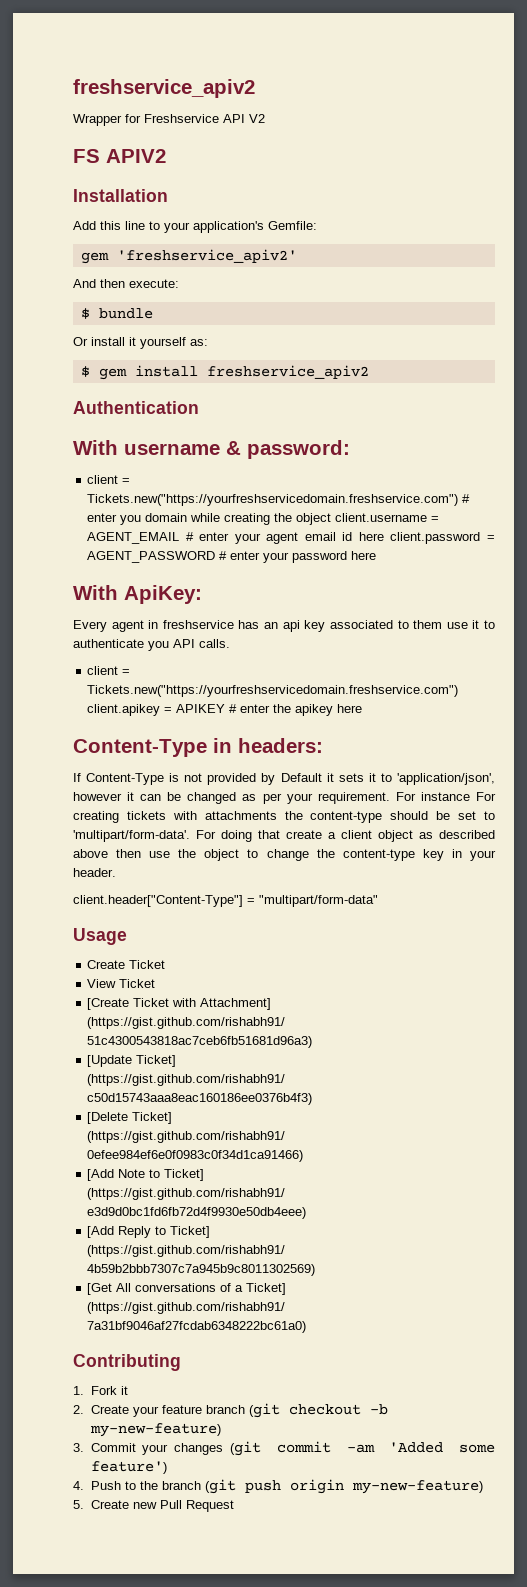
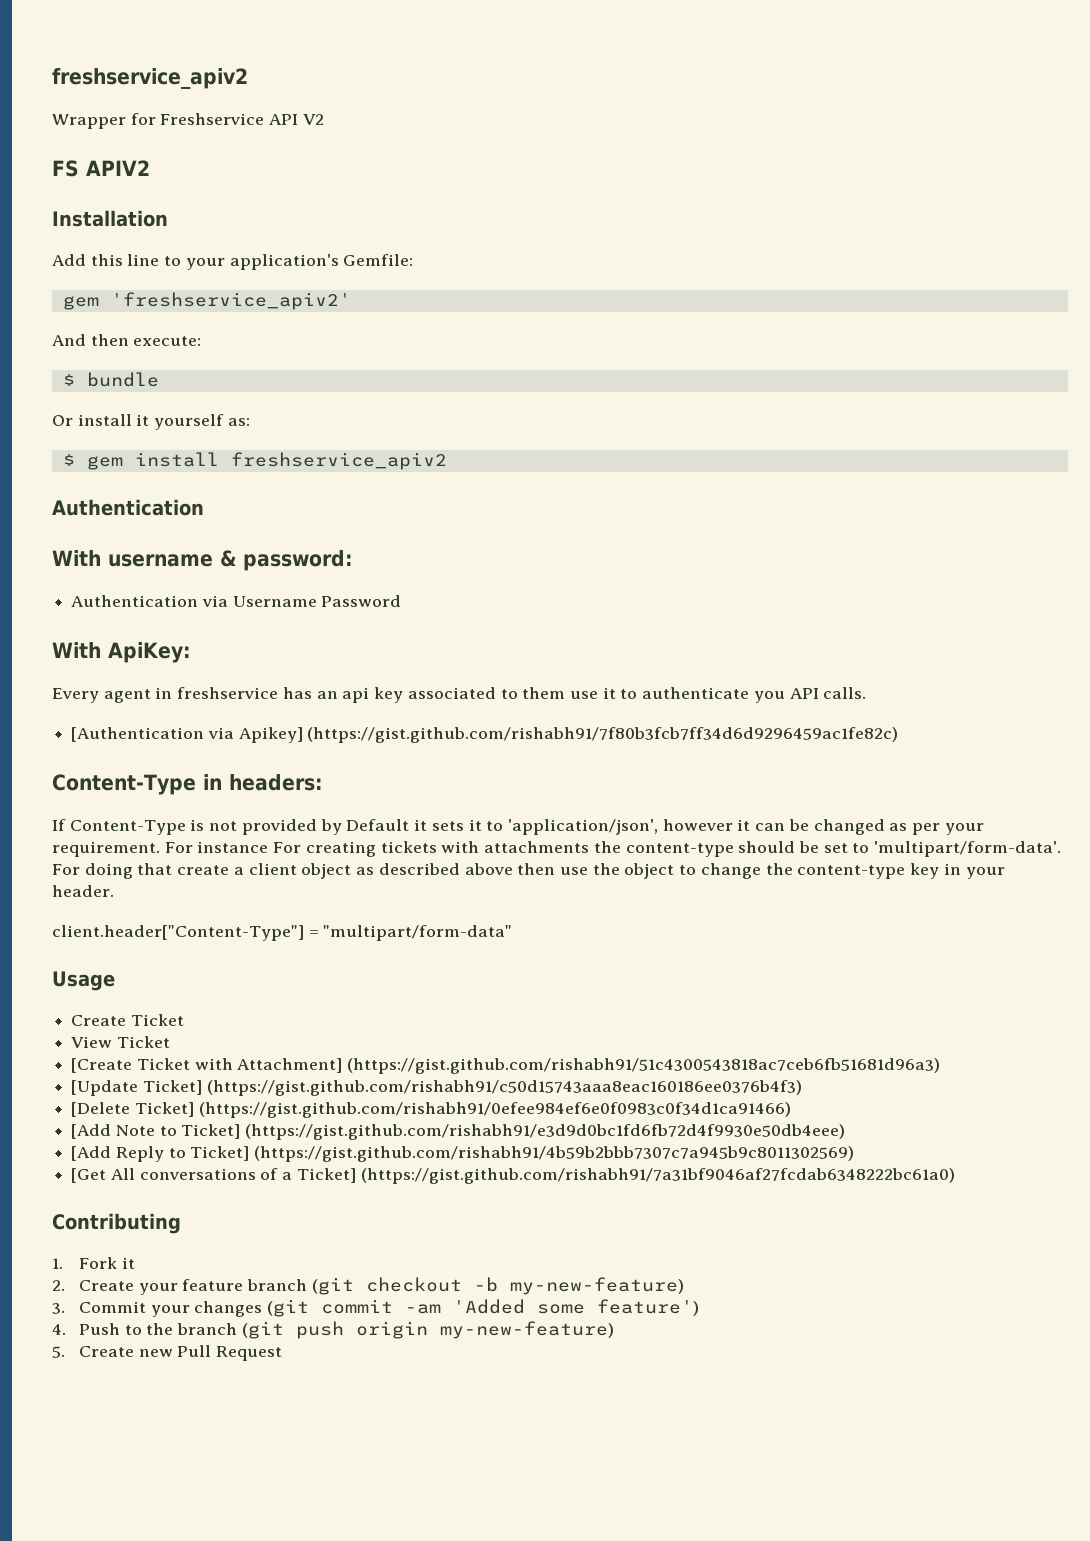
[87,475,131,484] [87,494,471,506] [87,513,440,525] [87,532,495,544] [87,551,377,563] client = Tickets.new("https://yourfreshservicedomain.freshservice.com") # enter you domain while creating the object client.username = AGENT_EMAIL # enter your agent email id here client.password = AGENT_PASSWORD # enter your password here -> [71,595,402,607] Authentication via Username Password
[87,666,131,675] [87,685,459,697] [87,704,363,716] client = Tickets.new("https://yourfreshservicedomain.freshservice.com") client.apikey = APIKEY # enter the apikey here -> [71,727,899,743] [Authentication via Apikey] (https://gist.github.com/rishabh91/7f80b3fcb7ff34d6d9296459ac1fe82c)

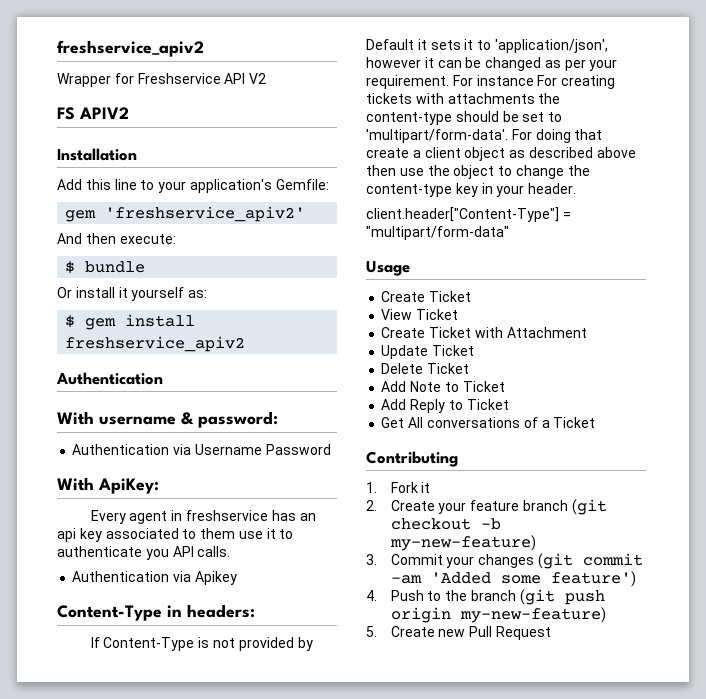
[71,727,899,743] [Authentication via Apikey] (https://gist.github.com/rishabh91/7f80b3fcb7ff34d6d9296459ac1fe82c) -> [72,571,237,585] Authentication via Apikey
[71,1058,133,1073] [Create -> [381,327,426,338] Create
[237,1058,941,1074] [71,1080,802,1096] [71,1102,791,1118] [71,1124,846,1140] [71,1146,855,1162] [71,1168,107,1183] Attachment] (https://gist.github.com/rishabh91/51c4300543818ac7ceb6fb51681d96a3) // [Update Ticket] (https://gist.github.com/rishabh91/c50d15743aaa8eac160186ee0376b4f3) // [Delete Ticket] (https://gist.github.com/rishabh91/0efee984ef6e0f0983c0f34d1ca91466) // [Add Note to Ticket] (https://gist.github.com/rishabh91/e3d9d0bc1fd6fb72d4f9930e50db4eee) // [Add Reply to Ticket] (https://gist.github.com/rishabh91/4b59b2bbb7307c7a945b9c8011302569) // [Get -> [506,327,587,338] [381,345,475,359] [381,363,470,374] [381,381,505,392] [381,399,509,413] [381,417,405,428] Attachment // Update Ticket // Delete Ticket // Add Note to Ticket // Add Reply to Ticket // Get
[296,1168,955,1184] Ticket] (https://gist.github.com/rishabh91/7a31bf9046af27fcdab6348222bc61a0) -> [553,417,596,428] Ticket

